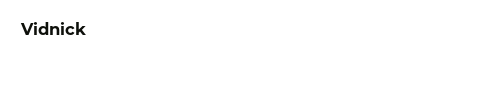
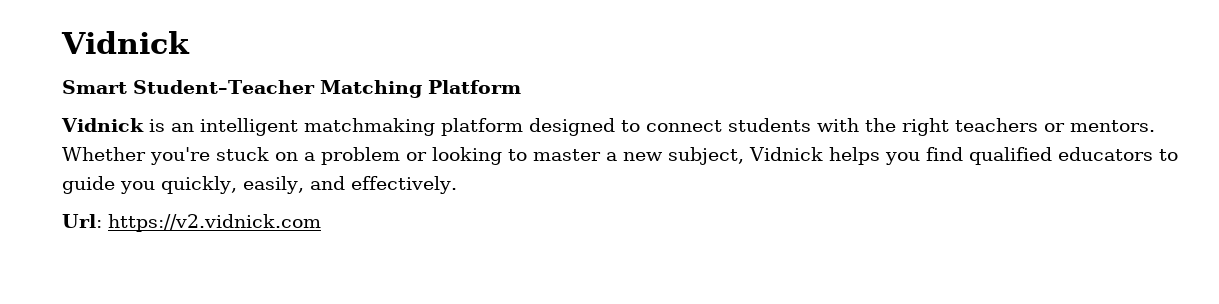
[20,22,86,35] Vidnick -> [61,31,190,54] [62,80,521,98] [61,118,1155,136] [62,147,1178,165] [62,176,457,194] [62,214,321,232] Vidnick // Smart Student–Teacher Matching Platform // Vidnick is an intelligent matchmaking platform designed to connect students with the right teachers or mentors. Whether you're stuck on a problem or looking to master a new subject, Vidnick helps you find qualified educators to guide you quickly, easily, and effectively. // Url: https://v2.vidnick.com

